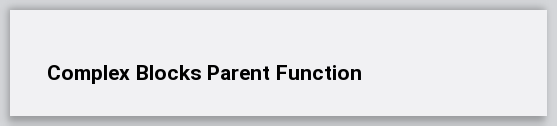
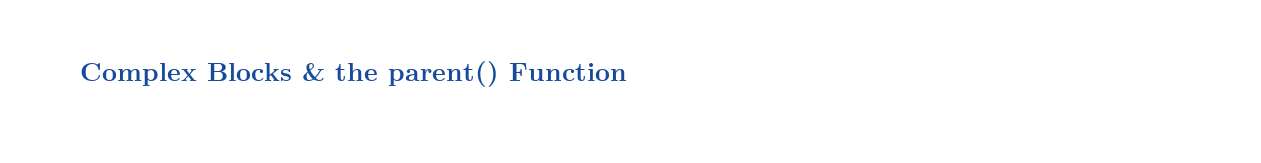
[207,65,271,80] Parent -> [302,61,499,87] & the parent()

